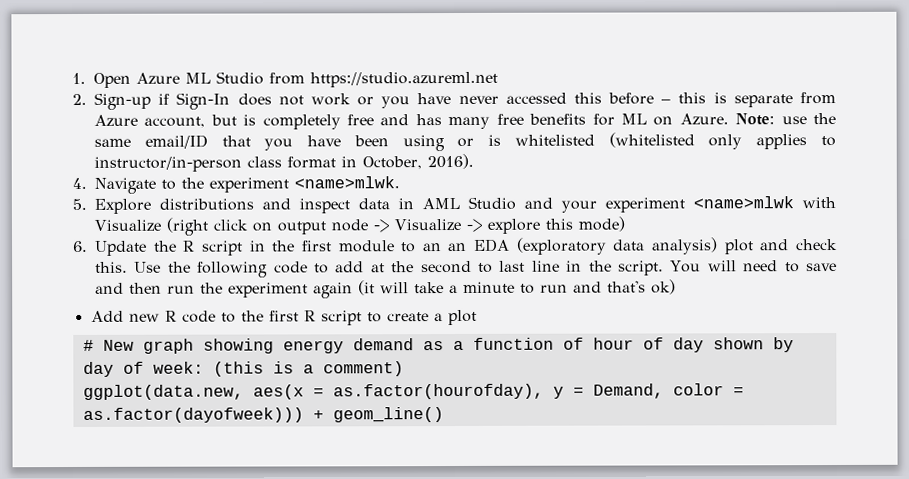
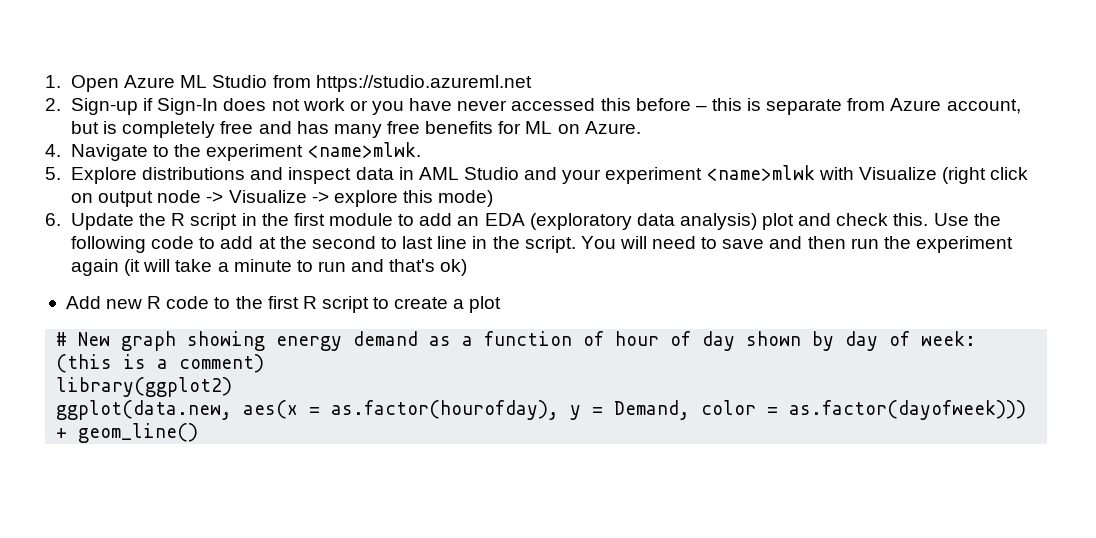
[735,113,836,126] [94,132,836,152] [94,153,474,172] Note: use the same email/ID that you have been using or is whitelisted (whitelisted only applies to instructor/in-person class format in October, 2016). -> (641, 127) none
[422,243,442,252] an -> [419,213,453,226] add
(404, 369) none -> [56,377,233,397] // library(ggplot2)

